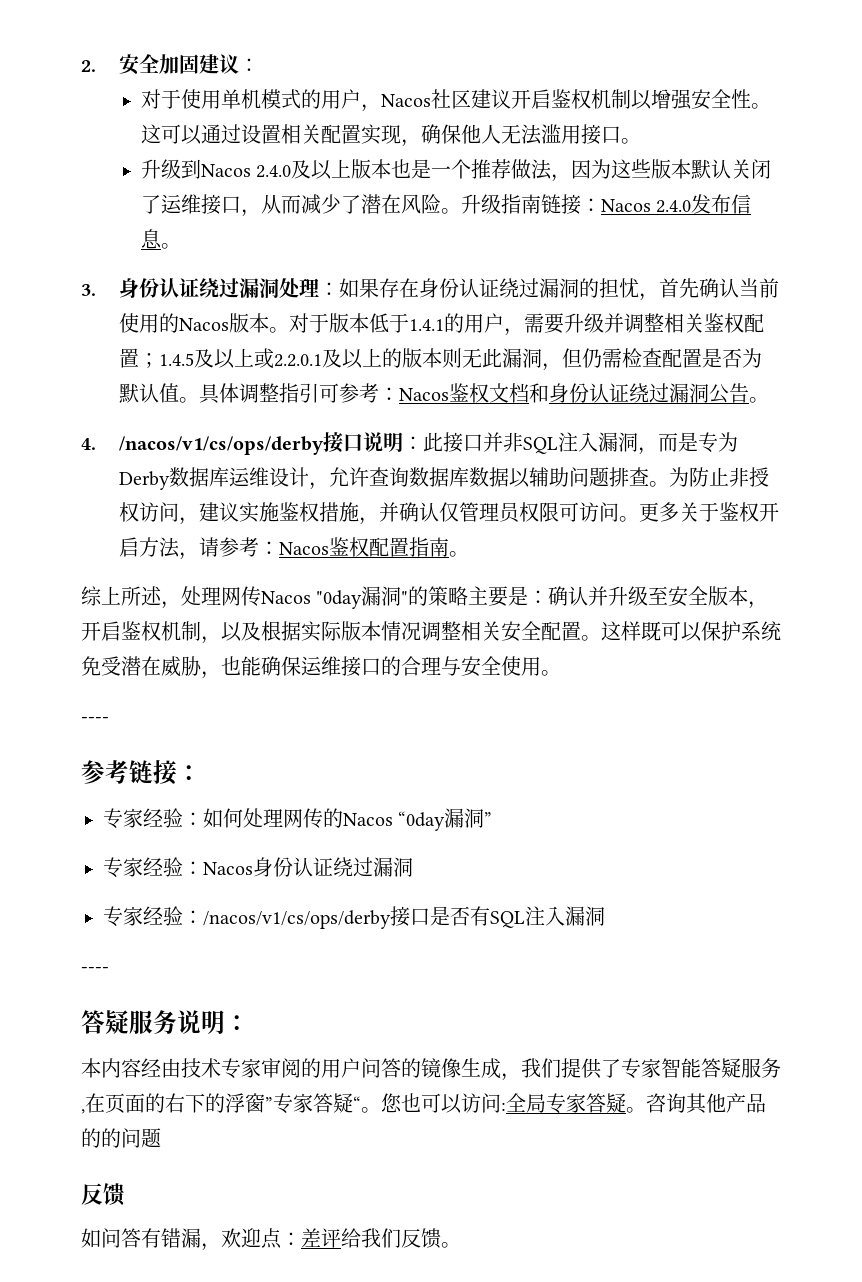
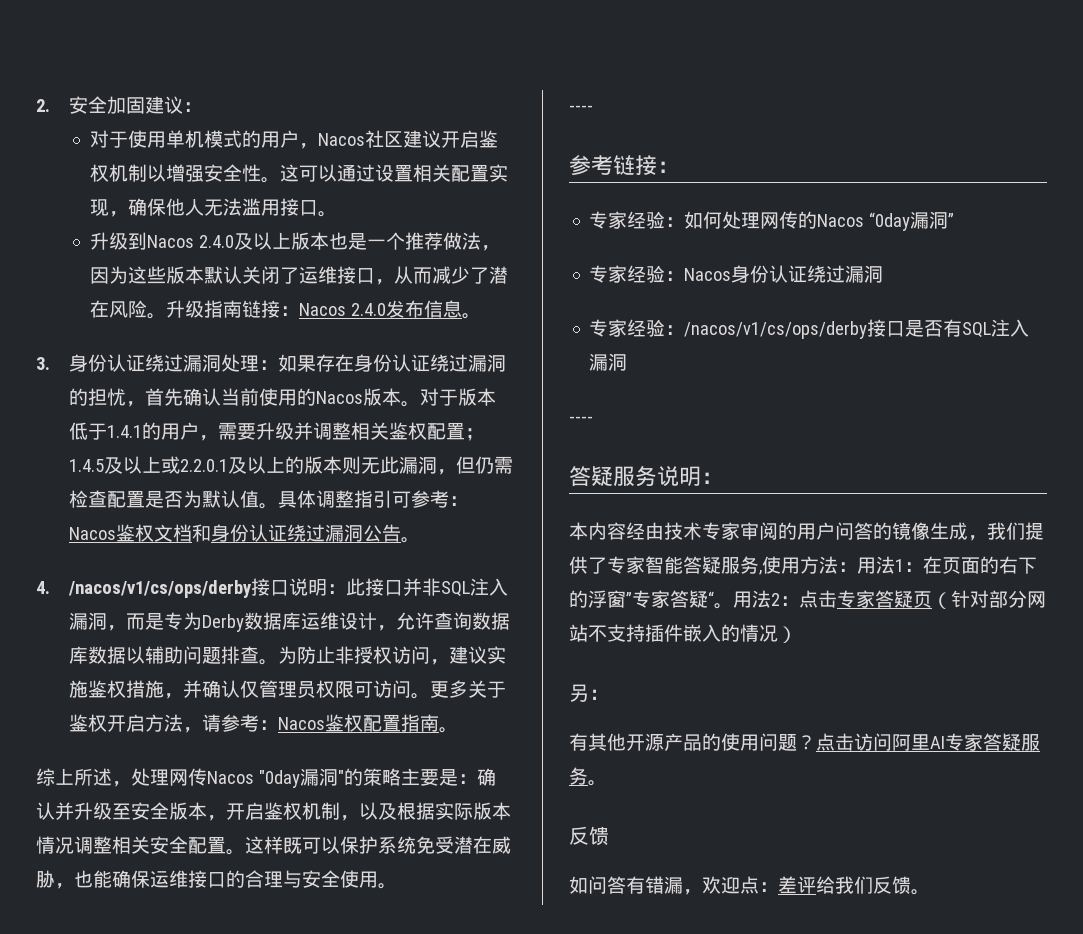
(85, 1111) none -> [762,556,923,574] 使用方法：用法1：
[381,1093,766,1114] [81,1128,161,1148] 您也可以访问:全局专家答疑。咨询其他产品的的问题 -> [733,590,1046,609] [569,624,797,643] [569,684,609,702] [569,733,1040,751] [569,767,607,786] 用法2：点击专家答疑页（针对部分网站不支持插件嵌入的情况） // 另： // 有其他开源产品的使用问题？点击访问阿里AI专家答疑服务。

